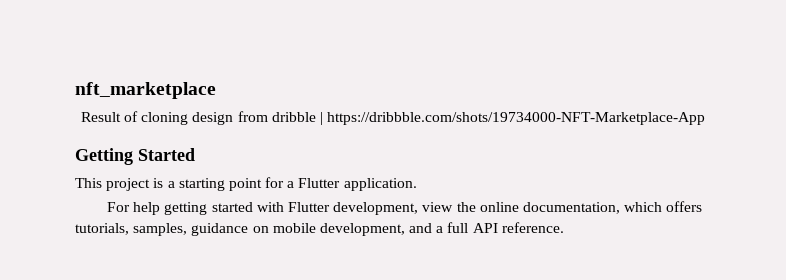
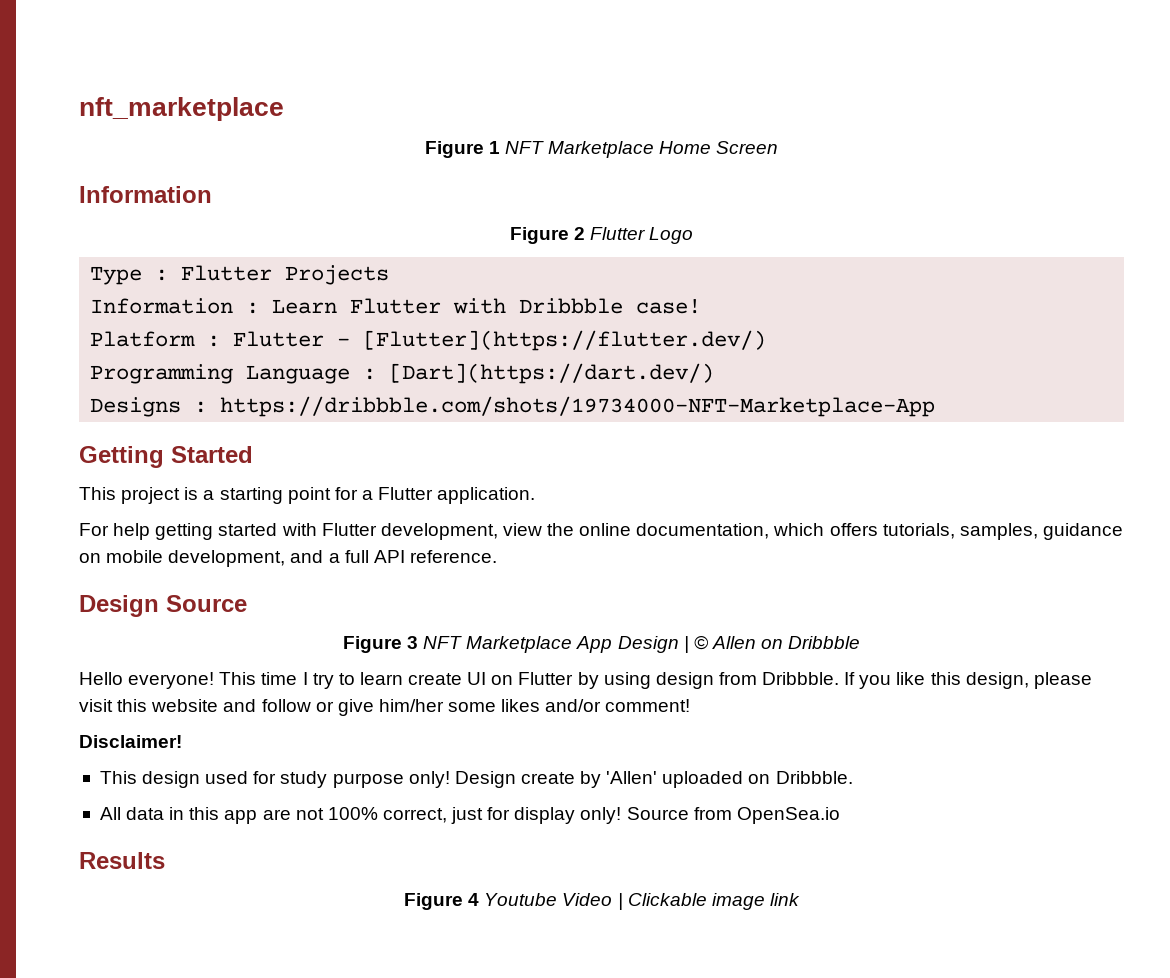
[80,111,323,125] Result of cloning design from dribble | -> [424,141,779,158] [79,186,212,203] [509,227,694,244] [90,265,390,285] [90,298,702,314] [90,330,767,351] [90,363,715,384] [90,397,208,417] Figure 1 NFT Marketplace Home Screen // Information // Figure 2 Flutter Logo // Type : Flutter Projects // Information : Learn Flutter with Dribbble case! // Platform : Flutter - [Flutter](https://flutter.dev/) // Programming Language : [Dart](https://dart.dev/) // Designs :
(564, 227) none -> [79,595,247,617] [342,635,861,653] [79,672,1092,689] [79,699,691,716] [79,735,182,748] [99,771,853,788] [99,807,840,824] [79,852,165,869] [404,893,800,910] // Design Source // Figure 3 NFT Marketplace App Design | © Allen on Dribbble // Hello everyone! This time I try to learn create UI on Flutter by using design from Dribbble. If you like this design, please visit this website and follow or give him/her some likes and/or comment! // Disclaimer! // This design used for study purpose only! Design create by 'Allen' uploaded on Dribbble. // All data in this app are not 100% correct, just for display only! Source from OpenSea.io // Results // Figure 4 Youtube Video | Clickable image link

